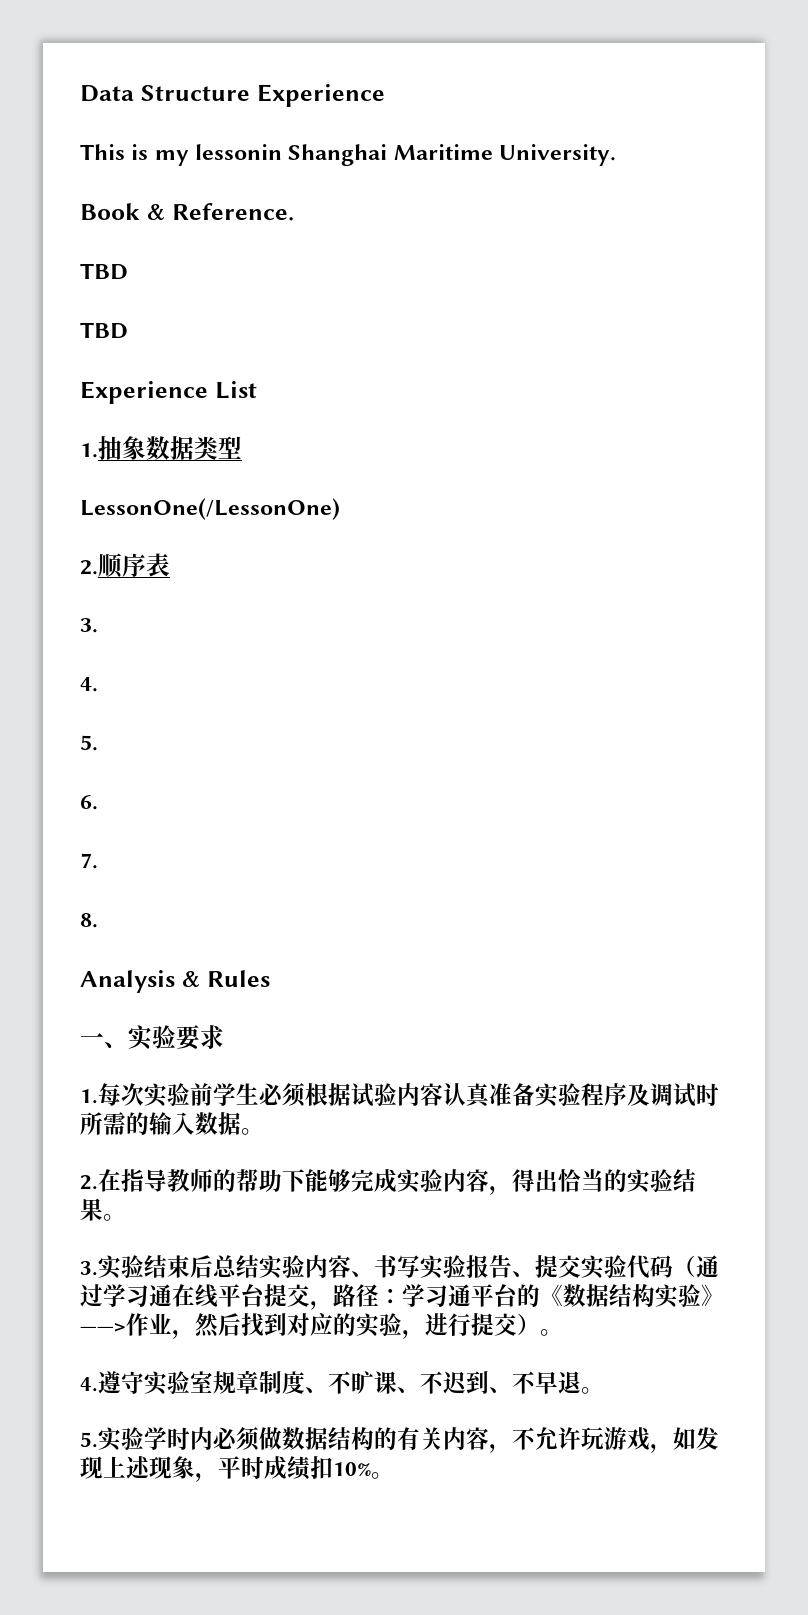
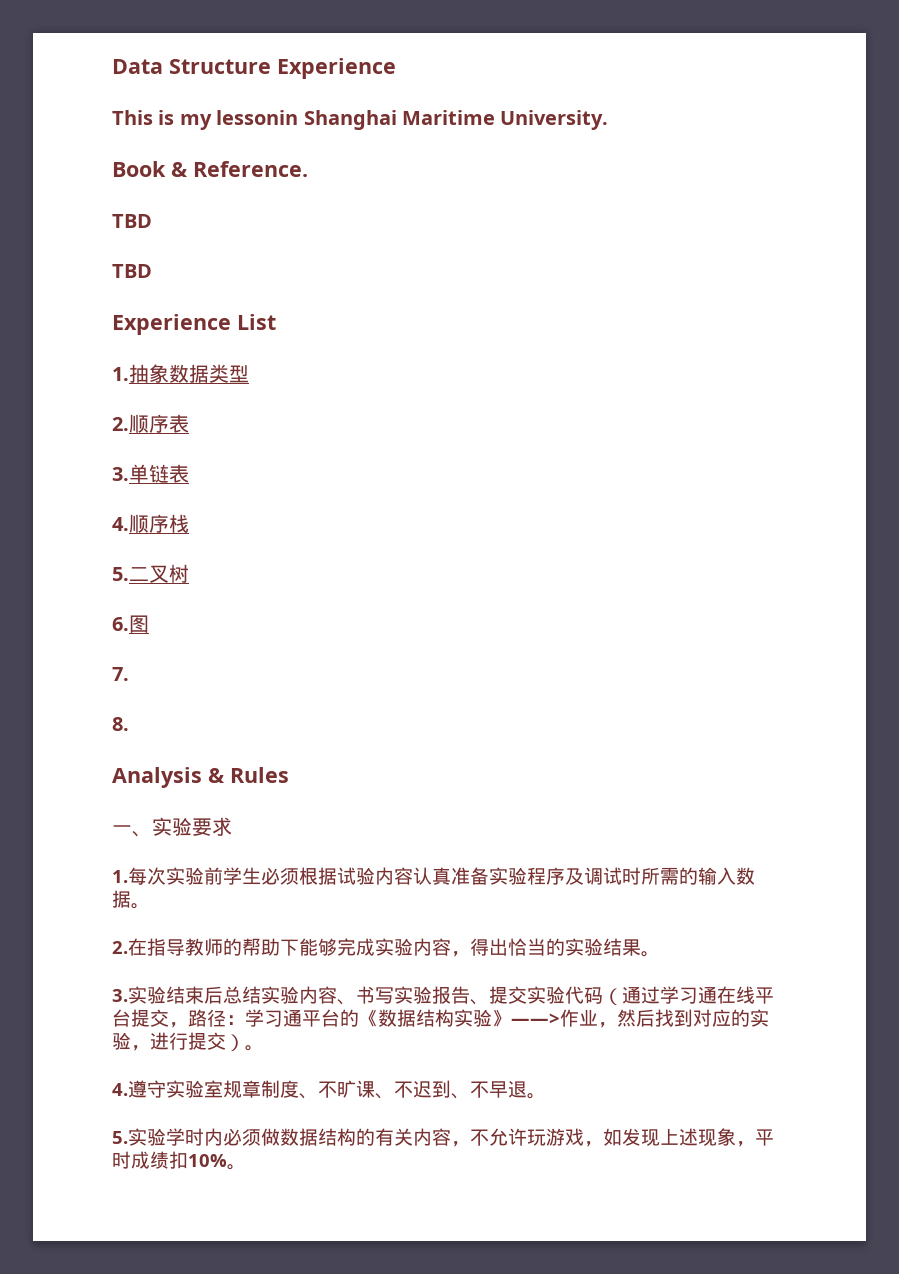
[80,498,340,520] // LessonOne(/LessonOne) -> (249, 374) none
[80,677,98,692] [80,735,98,751] // 4. // 5. -> [129,464,189,483] [112,514,189,533] [112,564,189,583] 单链表 // 4.顺序栈 // 5.二叉树
(98, 802) none -> [129,615,149,633] 图

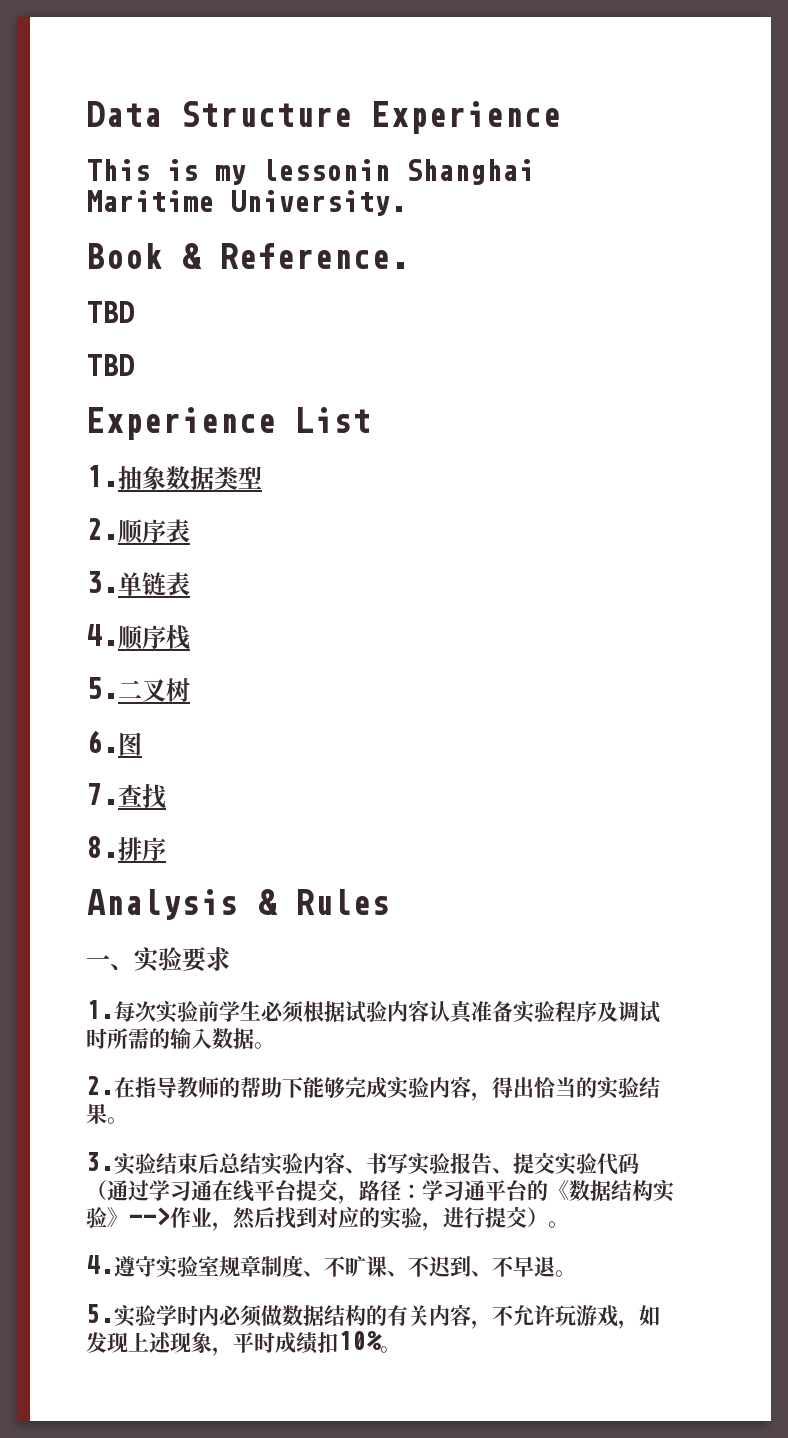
(129, 674) none -> [118,784,166,809] 查找
(129, 724) none -> [118,837,166,861] 排序

